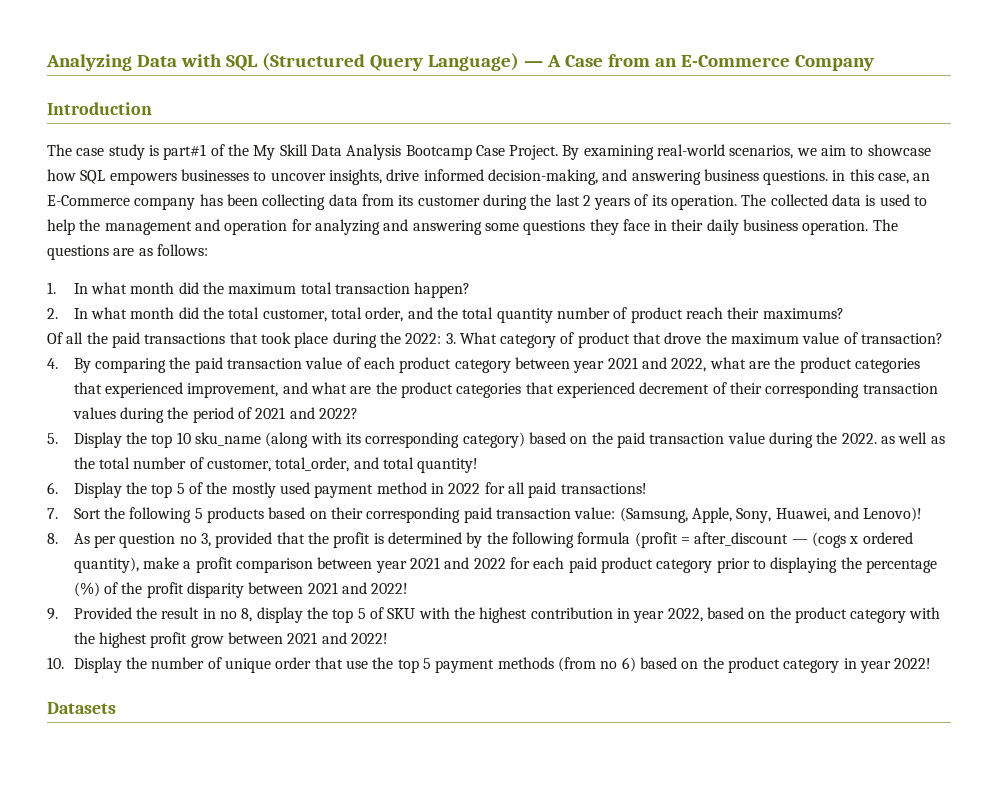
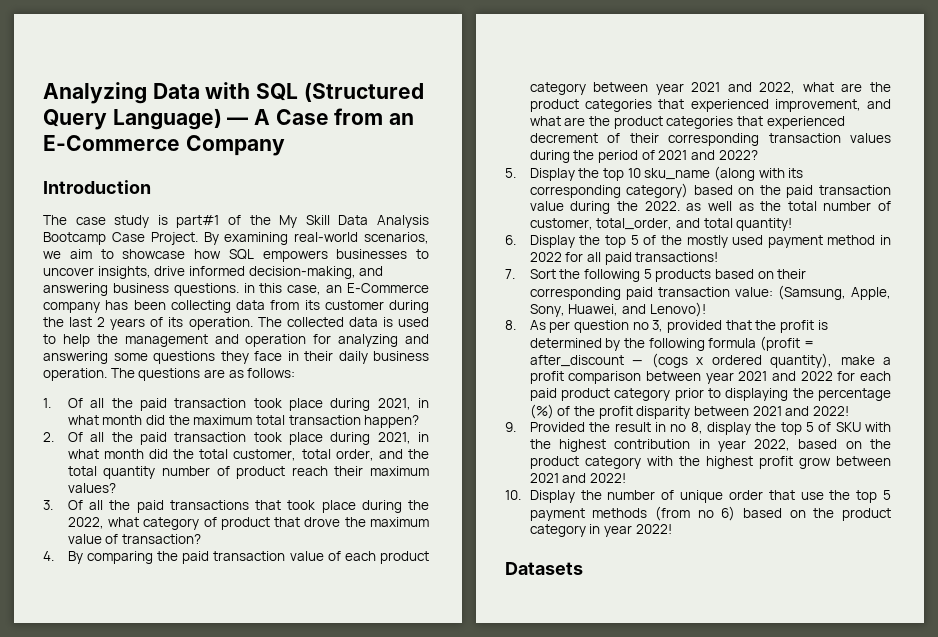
[73,283,88,294] In -> [67,398,429,411] Of all the paid transaction took place during 2021, in
[73,308,88,319] In -> [67,432,429,445] Of all the paid transaction took place during 2021, in
[762,308,844,319] maximums? // -> [370,466,429,476] [67,483,116,493] [43,500,53,510] maximum values? // 3.
[405,332,497,344] 2022: 3. What -> [67,517,140,529] 2022, what

